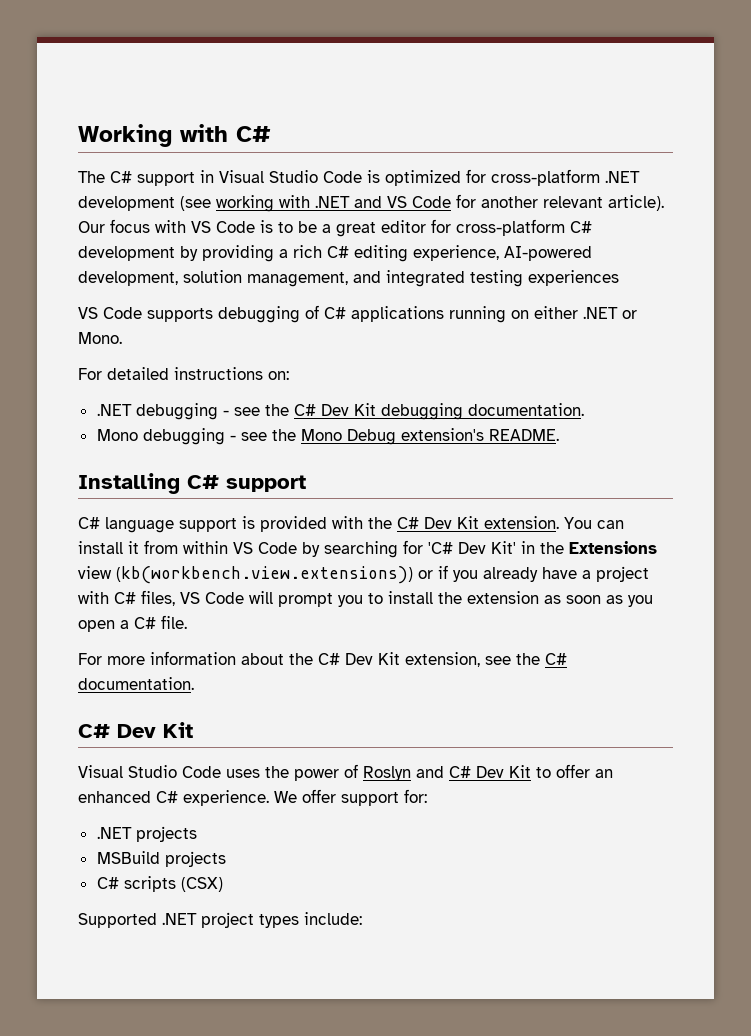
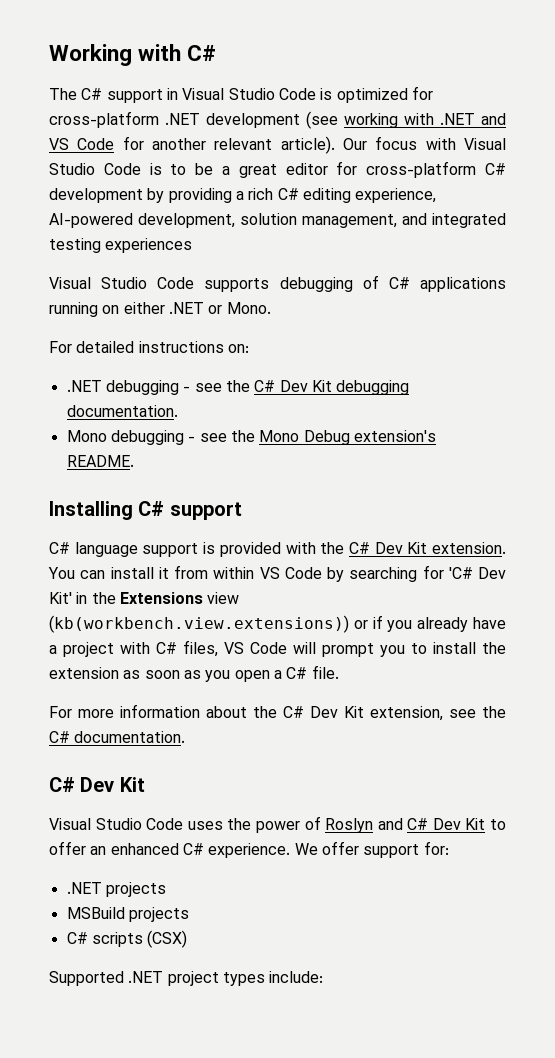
[191,221,211,233] VS -> [463,138,506,150] [49,163,95,175] Visual Studio
[78,307,98,319] VS -> [49,277,148,289] Visual Studio

